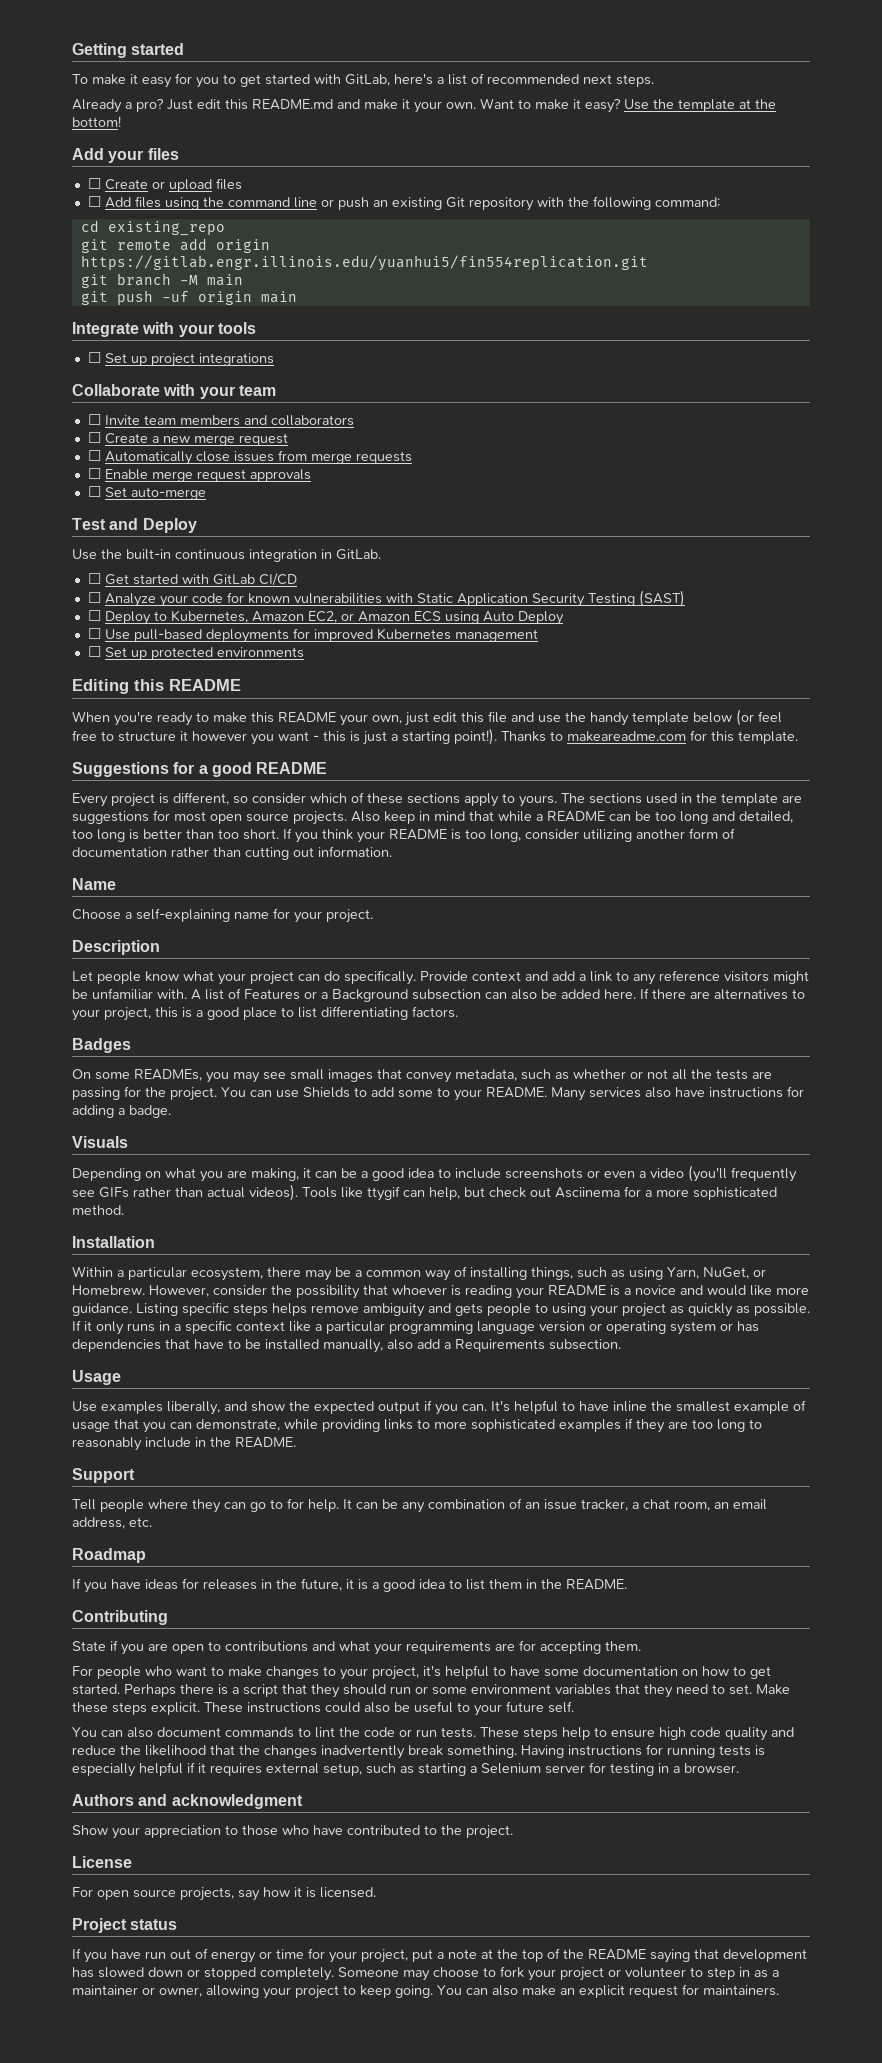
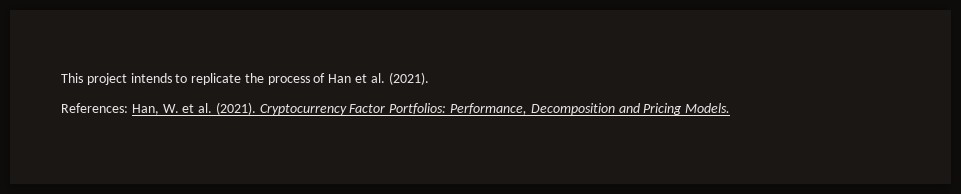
[72,43,185,58] [72,73,654,88] [72,98,776,113] [72,116,121,127] [72,148,179,163] [87,178,242,192] [87,196,720,211] [80,220,225,236] [80,238,270,253] [80,255,648,271] [80,273,243,288] [80,290,297,305] [72,322,256,337] [87,352,274,367] [72,384,276,399] [87,414,354,426] [87,432,288,446] [87,450,412,465] [87,468,311,482] [87,486,206,500] [72,518,197,533] [72,549,381,562] [87,573,297,586] [87,590,685,607] [87,610,564,625] [87,628,538,643] [87,646,304,660] [72,679,241,694] [72,709,782,726] [72,728,798,745] [72,762,328,777] [72,792,802,807] [72,810,793,825] [72,828,735,843] [72,846,392,860] [72,878,116,890] [72,908,373,923] [72,940,160,955] [72,970,809,985] [72,988,805,1002] [72,1006,458,1021] [72,1038,131,1053] [72,1069,772,1083] [72,1086,804,1101] [72,1105,171,1118] [72,1136,128,1148] [72,1165,797,1182] [72,1184,777,1201] [72,1205,124,1215] [72,1236,155,1248] [72,1266,766,1281] [72,1285,809,1299] [72,1302,810,1317] [72,1320,759,1335] [72,1339,621,1353] [72,1370,121,1385] [72,1400,806,1415] [72,1418,762,1433] [72,1437,296,1451] [72,1468,135,1483] [72,1498,767,1513] [72,1517,152,1529] [72,1548,146,1563] [72,1578,627,1593] [72,1610,168,1625] [72,1640,641,1655] [72,1665,771,1680] [72,1684,790,1698] [72,1701,574,1716] [72,1727,794,1741] [72,1744,765,1759] [72,1762,739,1777] [72,1794,303,1809] [72,1825,513,1839] [72,1856,132,1868] [72,1887,376,1901] [72,1918,178,1933] [72,1948,807,1963] [72,1966,779,1981] [72,1984,779,1999] Getting started // To make it easy for you to get started with GitLab, here's a list of recommended next steps. // Already a pro? Just edit this README.md and make it your own. Want to make it easy? Use the template at the bottom! // Add your files // ☐ Create or upload files // ☐ Add files using the command line or push an existing Git repository with the following command: // cd existing_repo // git remote add origin https://gitlab.engr.illinois.edu/yuanhui5/fin554replication.git // git branch -M main // git push -uf origin main // Integrate with your tools // ☐ Set up project integrations // Collaborate with your team // ☐ Invite team members and collaborators // ☐ Create a new merge request // ☐ Automatically close issues from merge requests // ☐ Enable merge request approvals // ☐ Set auto-merge // Test and Deploy // Use the built-in continuous integration in GitLab. // ☐ Get started with GitLab CI/CD // ☐ Analyze your code for known vulnerabilities with Static Application Security Testing (SAST) // ☐ Deploy to Kubernetes, Amazon EC2, or Amazon ECS using Auto Deploy // ☐ Use pull-based deployments for improved Kubernetes management // ☐ Set up protected environments // Editing this README // When you're ready to make this README your own, just edit this file and use the handy template below (or feel free to structure it however you want - this is just a starting point!). Thanks to makeareadme.com for this template. // Suggestions for a good README // Every project is different, so consider which of these sections apply to yours. The sections used in the template are suggestions for most open source projects. Also keep in mind that while a README can be too long and detailed, too long is better than too short. If you think your README is too long, consider utilizing another form of documentation rather than cutting out information. // Name // Choose a self-explaining name for your project. // Description // Let people know what your project can do specifically. Provide context and add a link to any reference visitors might be unfamiliar with. A list of Features or a Background subsection can also be added here. If there are alternatives to your project, this is a good place to list differentiating factors. // Badges // On some READMEs, you may see small images that convey metadata, such as whether or not all the tests are passing for the project. You can use Shields to add some to your README. Many services also have instructions for adding a badge. // Visuals // Depending on what you are making, it can be a good idea to include screenshots or even a video (you'll frequently see GIFs rather than actual videos). Tools like ttygif can help, but check out Asciinema for a more sophisticated method. // Installation // Within a particular ecosystem, there may be a common way of installing things, such as using Yarn, NuGet, or Homebrew. However, consider the possibility that whoever is reading your README is a novice and would like more guidance. Listing specific steps helps remove ambiguity and gets people to using your project as quickly as possible. If it only runs in a specific context like a particular programming language version or operating system or has dependencies that have to be installed manually, also add a Requirements subsection. // Usage // Use examples liberally, and show the expected output if you can. It's helpful to have inline the smallest example of usage that you can demonstrate, while providing links to more sophisticated examples if they are too long to reasonably include in the README. // Support // Tell people where they can go to for help. It can be any combination of an issue tracker, a chat room, an email address, etc. // Roadmap // If you have ideas for releases in the future, it is a good idea to list them in the README. // Contributing // State if you are open to contributions and what your requirements are for accepting them. // For people who want to make changes to your project, it's helpful to have some documentation on how to get started. Perhaps there is a script that they should run or some environment variables that they need to set. Make these steps explicit. These instructions could also be useful to your future self. // You can also document commands to lint the code or run tests. These steps help to ensure high code quality and reduce the likelihood that the changes inadvertently break something. Having instructions for running tests is especially helpful if it requires external setup, such as starting a Selenium server for testing in a browser. // Authors and acknowledgment // Show your appreciation to those who have contributed to the project. // License // For open source projects, say how it is licensed. // Project status // If you have run out of energy or time for your project, put a note at the top of the README saying that development has slowed down or stopped completely. Someone may choose to fork your project or volunteer to step in as a maintainer or owner, allowing your project to keep going. You can also make an explicit request for maintainers. -> [61,72,429,85] [61,102,731,115] This project intends to replicate the process of Han et al. (2021). // References: Han, W. et al. (2021). Cryptocurrency Factor Portfolios: Performance, Decomposition and Pricing Models.

